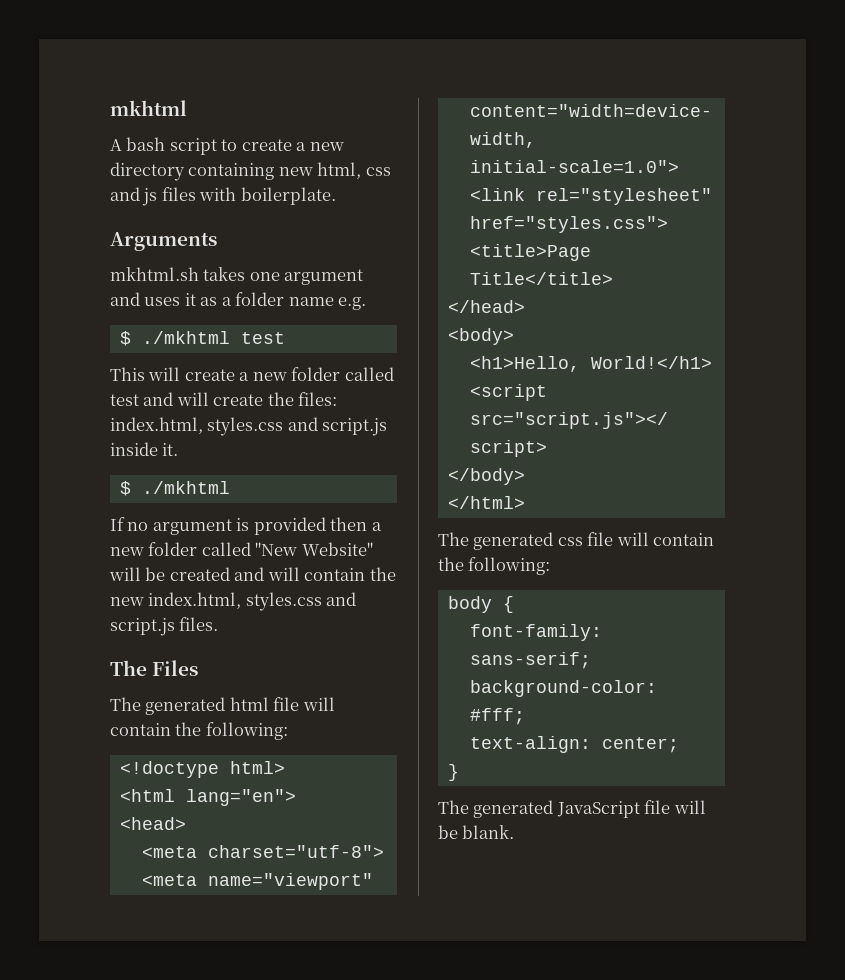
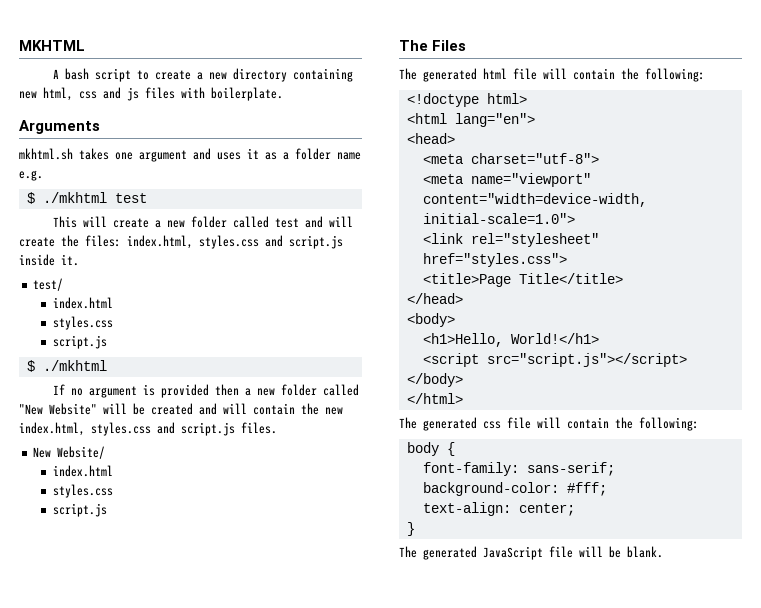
[110,100,187,116] mkhtml -> [19,40,85,51] MKHTML
(179, 449) none -> [33,278,64,291] [53,297,114,309] [53,316,114,330] [53,335,108,349] // test/ // index.html // styles.css // script.js
(219, 624) none -> [33,446,106,459] [53,465,114,477] [53,484,114,498] [53,503,108,517] // New Website/ // index.html // styles.css // script.js

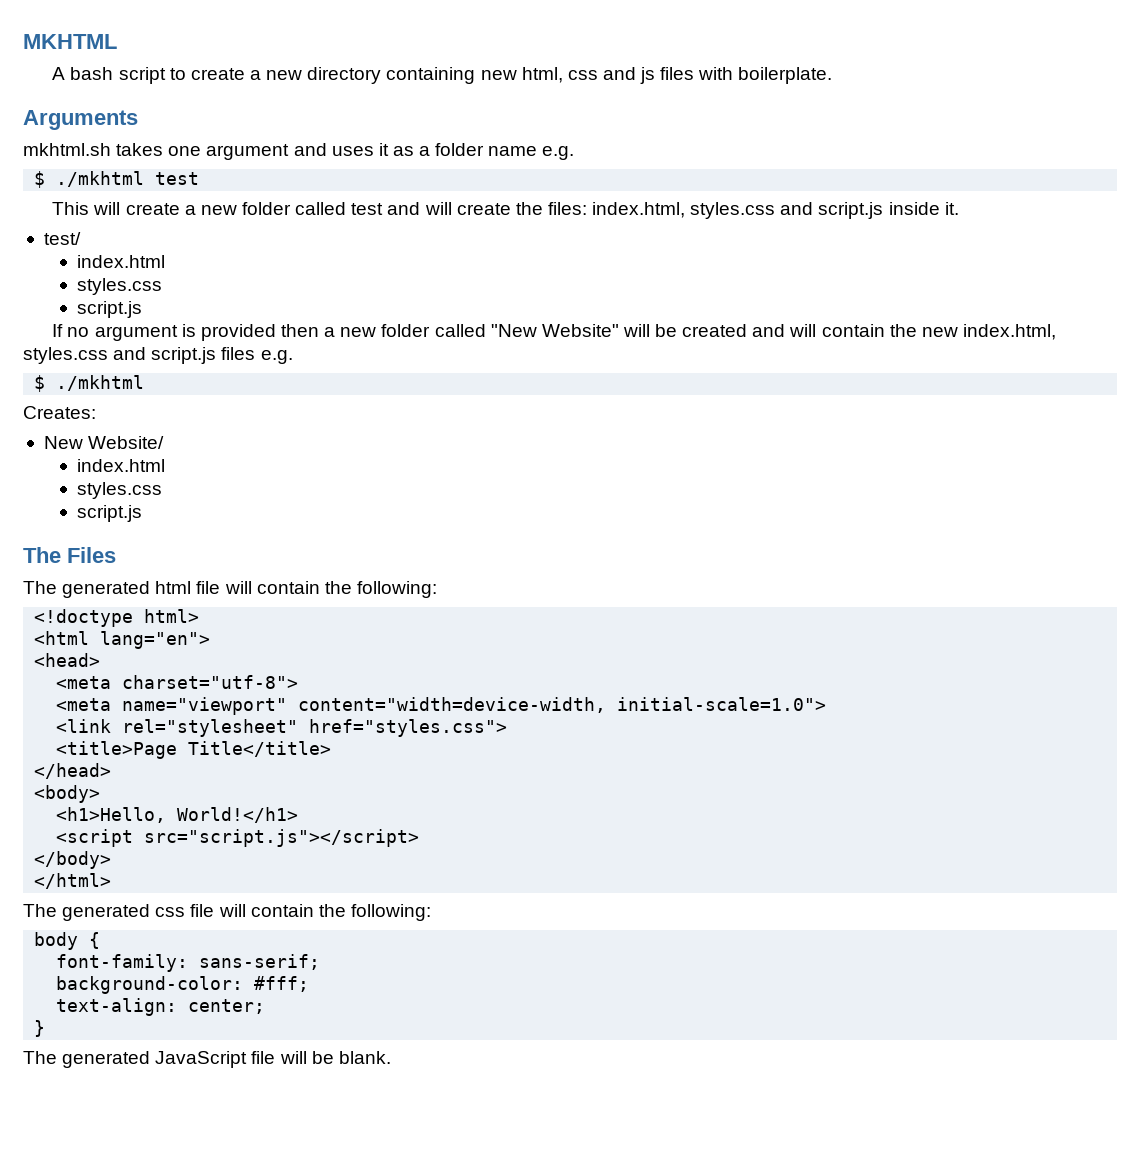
[26,360,107,372] // $ ./mkhtml -> (143, 309) none
[241,422,277,434] files. -> [221,347,293,364] [34,375,145,392] [23,406,96,419] files e.g. // $ ./mkhtml // Creates:

